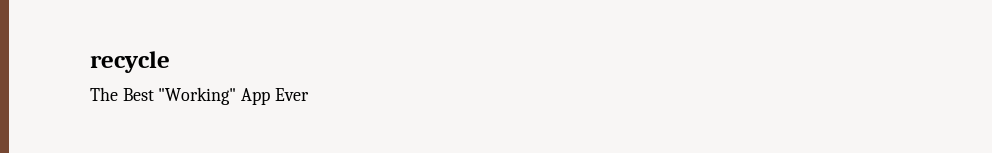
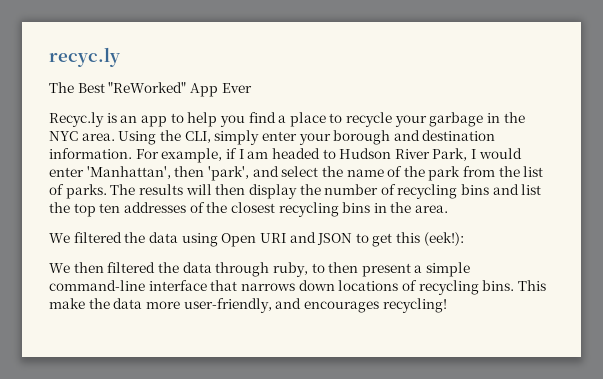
[90,51,170,73] recycle -> [49,47,120,67] recyc.ly
[158,87,237,105] "Working" -> [108,82,187,93] "ReWorked"
(309, 94) none -> [49,112,525,127] [49,130,496,145] [49,148,522,163] [49,166,544,181] [49,184,542,199] [49,202,449,217] [49,232,464,247] [49,262,471,277] [49,280,546,295] [49,298,447,313] // Recyc.ly is an app to help you find a place to recycle your garbage in the NYC area. Using the CLI, simply enter your borough and destination information. For example, if I am headed to Hudson River Park, I would enter 'Manhattan', then 'park', and select the name of the park from the list of parks. The results will then display the number of recycling bins and list the top ten addresses of the closest recycling bins in the area. // We filtered the data using Open URI and JSON to get this (eek!): // We then filtered the data through ruby, to then present a simple command-line interface that narrows down locations of recycling bins. This make the data more user-friendly, and encourages recycling!

